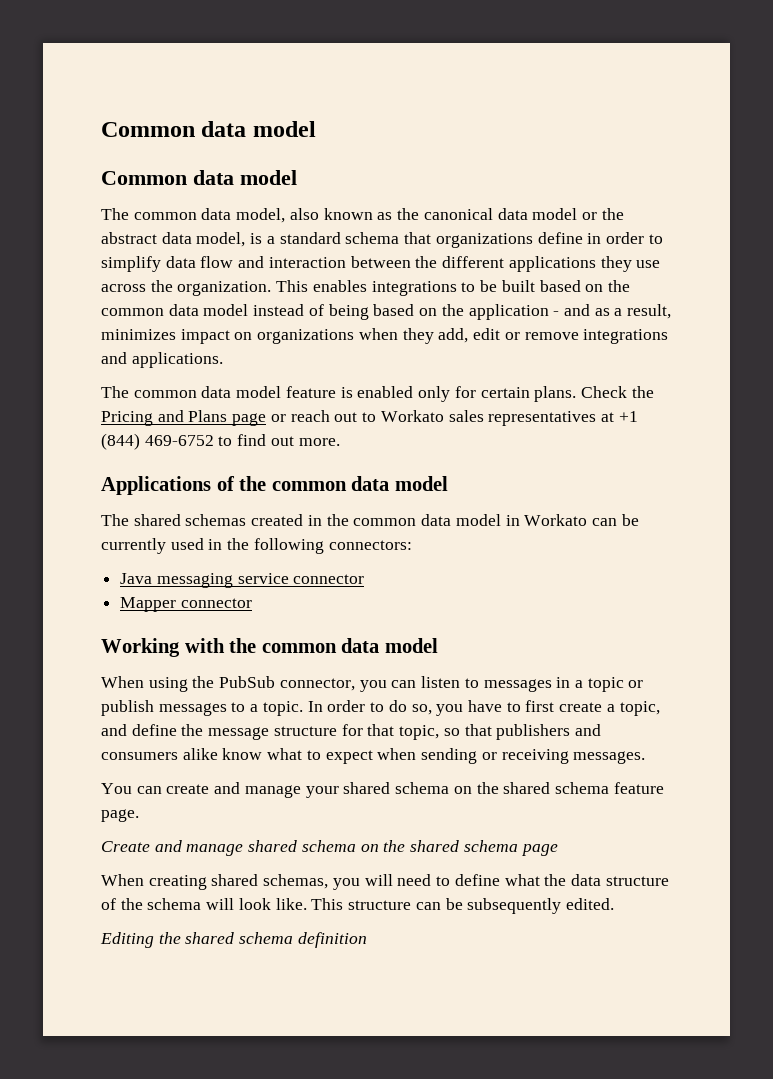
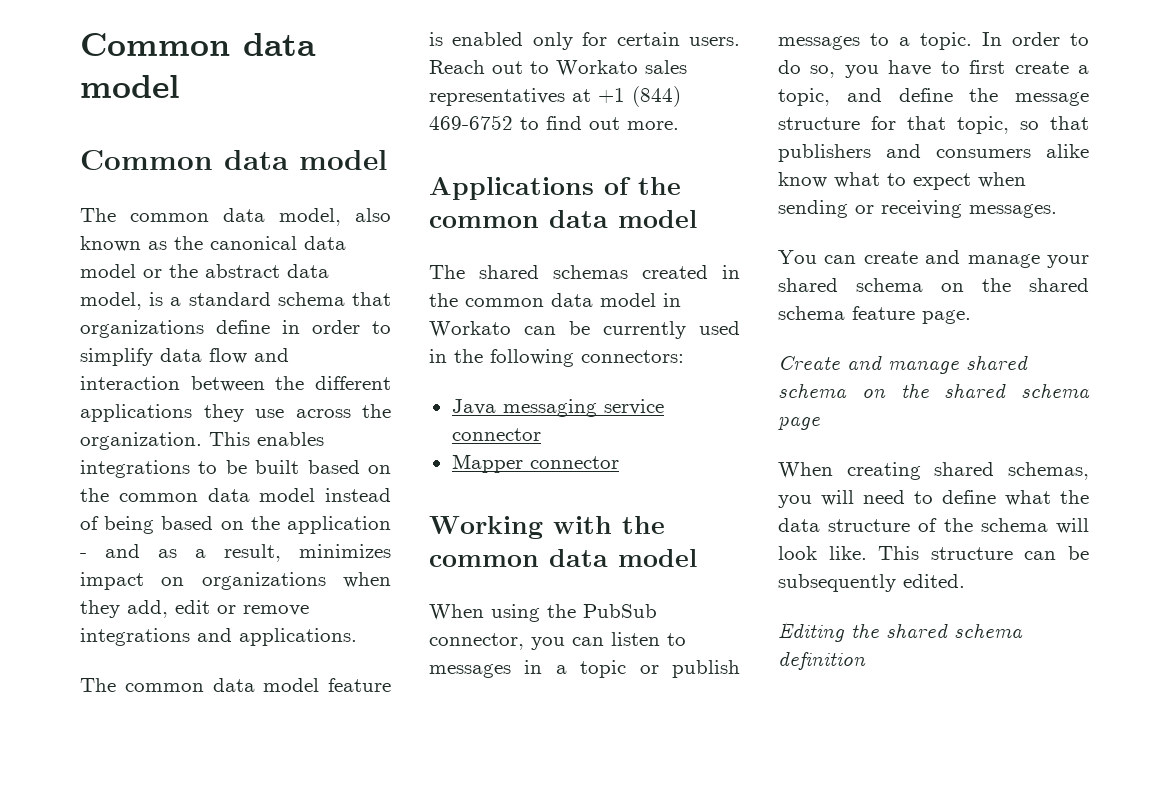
[534,386,654,402] [101,410,330,426] plans. Check the Pricing and Plans page or reach -> [689,37,740,46] [429,60,485,74] users. Reach

